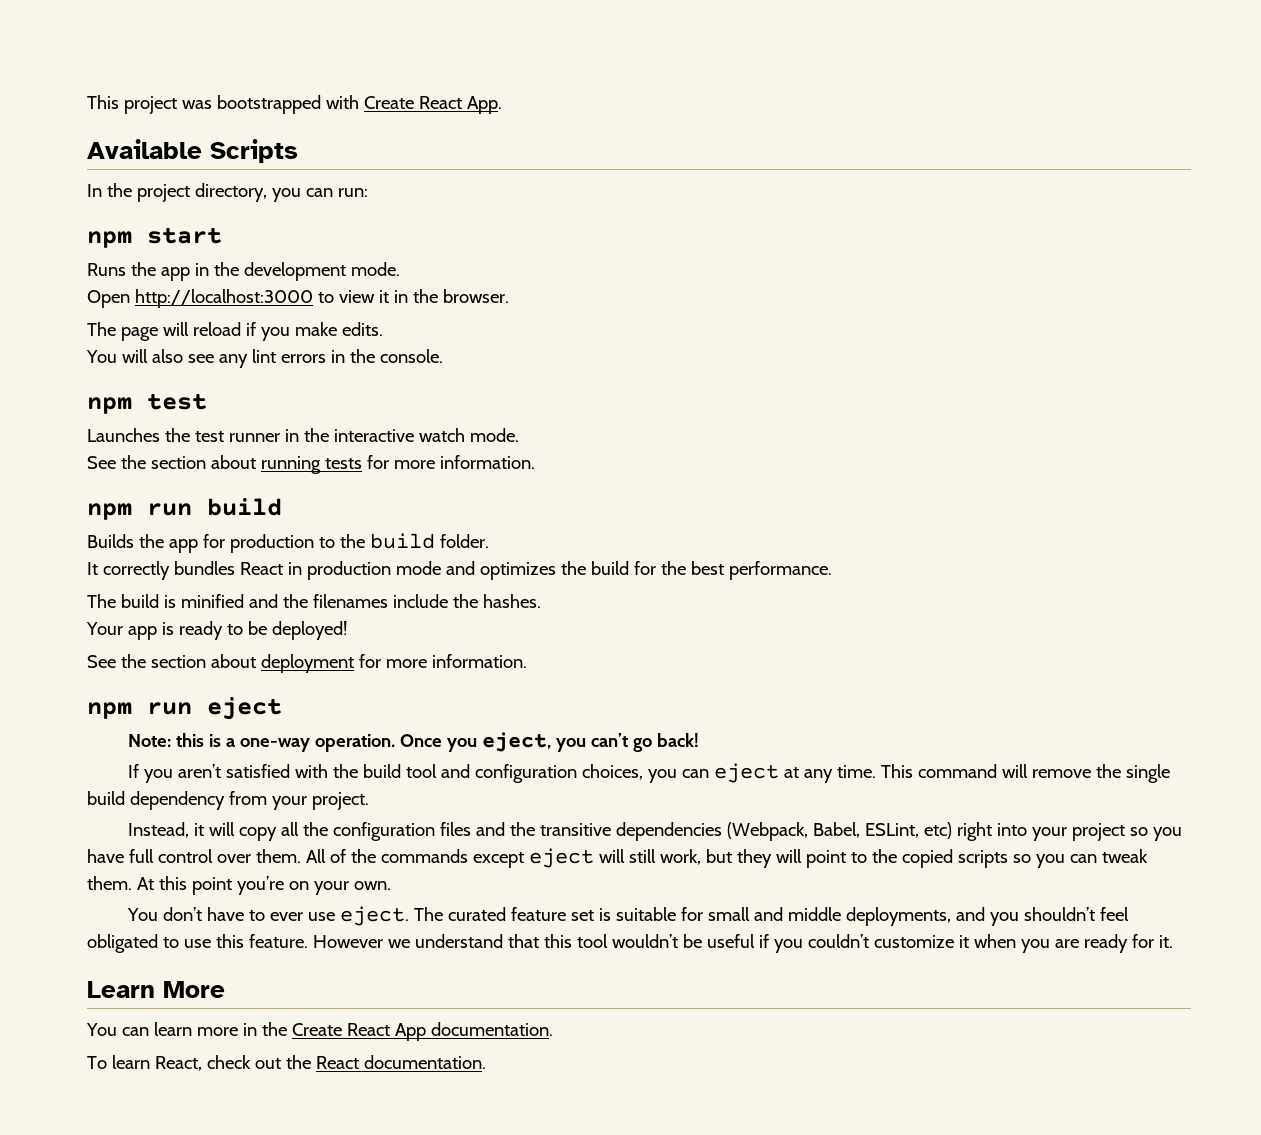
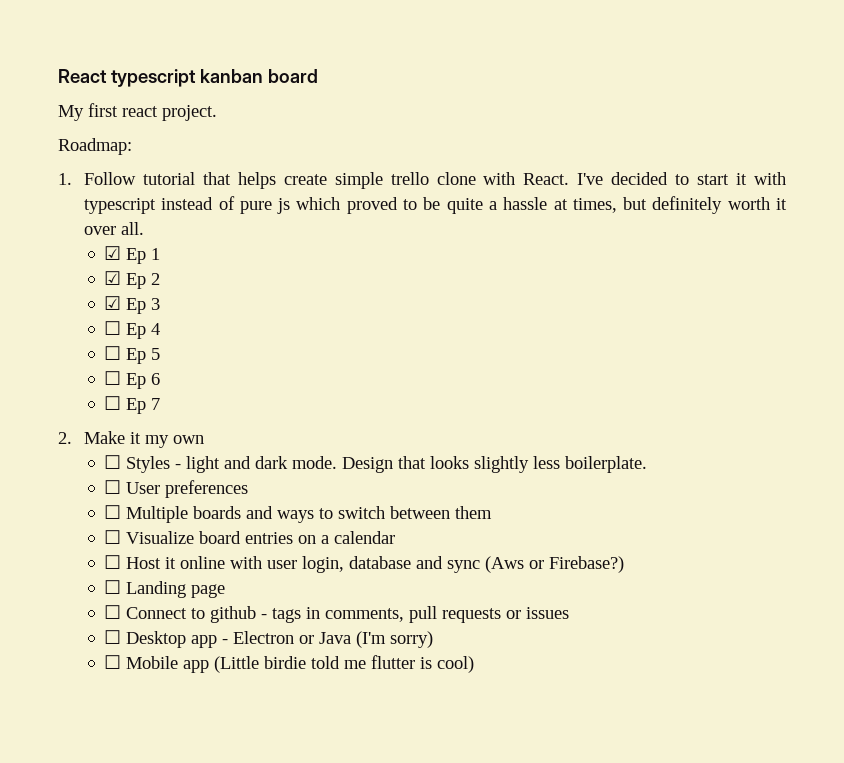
[87,95,502,114] [87,139,298,163] [87,183,368,202] [87,227,222,248] [87,262,400,281] [87,289,509,308] [87,322,383,341] [86,349,443,368] [87,393,207,414] [87,428,519,442] [87,455,535,474] [87,498,282,520] [87,533,489,553] [87,561,832,580] [87,594,541,608] [86,621,347,640] [87,654,527,673] [87,697,282,720] [128,732,700,752] [128,763,1171,783] [87,791,369,810] [128,822,1183,841] [87,848,1148,868] [87,876,391,895] [127,906,1130,926] [87,934,1173,953] [87,981,225,998] [86,1022,553,1041] [87,1055,486,1071] This project was bootstrapped with Create React App. // Available Scripts // In the project directory, you can run: // npm start // Runs the app in the development mode. // Open http://localhost:3000 to view it in the browser. // The page will reload if you make edits. // You will also see any lint errors in the console. // npm test // Launches the test runner in the interactive watch mode. // See the section about running tests for more information. // npm run build // Builds the app for production to the build folder. // It correctly bundles React in production mode and optimizes the build for the best performance. // The build is minified and the filenames include the hashes. // Your app is ready to be deployed! // See the section about deployment for more information. // npm run eject // Note: this is a one-way operation. Once you eject, you can’t go back! // If you aren’t satisfied with the build tool and configuration choices, you can eject at any time. This command will remove the single build dependency from your project. // Instead, it will copy all the configuration files and the transitive dependencies (Webpack, Babel, ESLint, etc) right into your project so you have full control over them. All of the commands except eject will still work, but they will point to the copied scripts so you can tweak them. At this point you’re on your own. // You don’t have to ever use eject. The curated feature set is suitable for small and middle deployments, and you shouldn’t feel obligated to use this feature. However we understand that this tool wouldn’t be useful if you couldn’t customize it when you are ready for it. // Learn More // You can learn more in the Create React App documentation. // To learn React, check out the React documentation. -> [58,69,318,87] [58,103,217,121] [58,138,132,155] [58,172,786,189] [83,196,787,214] [83,222,144,235] [104,246,161,264] [104,271,161,289] [104,296,161,314] [104,321,161,339] [104,346,161,364] [104,371,161,389] [104,396,161,414] [58,431,204,448] [104,455,648,473] [104,480,249,498] [104,505,493,523] [104,530,396,544] [104,555,625,573] [104,580,226,598] [104,605,570,623] [104,630,434,648] [104,655,475,673] React typescript kanban board // My first react project. // Roadmap: // 1. Follow tutorial that helps create simple trello clone with React. I've decided to start it with typescript instead of pure js which proved to be quite a hassle at times, but definitely worth it over all. // ☑ Ep 1 // ☑ Ep 2 // ☑ Ep 3 // ☐ Ep 4 // ☐ Ep 5 // ☐ Ep 6 // ☐ Ep 7 // 2. Make it my own // ☐ Styles - light and dark mode. Design that looks slightly less boilerplate. // ☐ User preferences // ☐ Multiple boards and ways to switch between them // ☐ Visualize board entries on a calendar // ☐ Host it online with user login, database and sync (Aws or Firebase?) // ☐ Landing page // ☐ Connect to github - tags in comments, pull requests or issues // ☐ Desktop app - Electron or Java (I'm sorry) // ☐ Mobile app (Little birdie told me flutter is cool)

